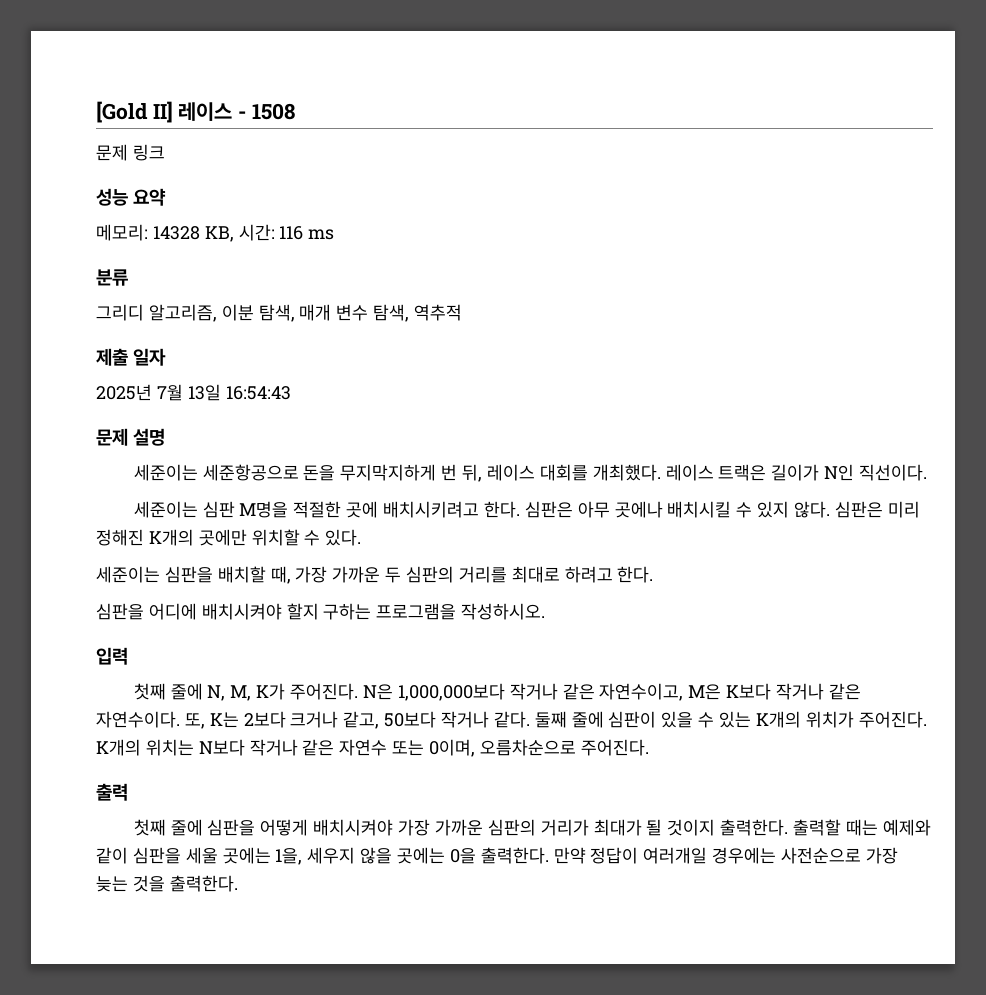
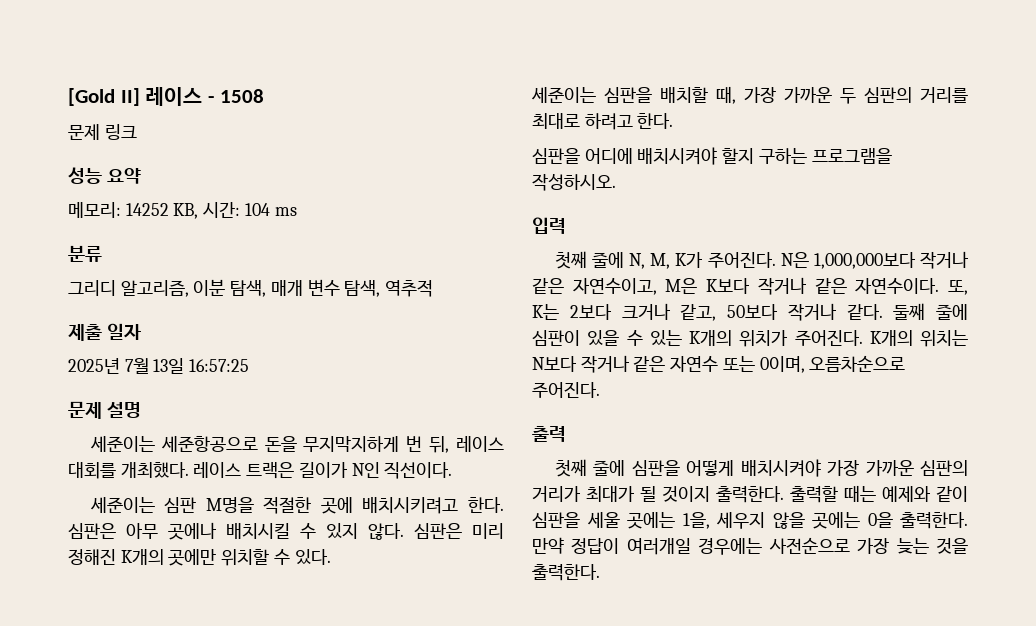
[152,226,200,240] 14328 -> [125,203,169,216] 14252
[279,226,304,240] 116 -> [244,203,270,216] 104
[225,386,291,400] 16:54:43 -> [189,359,250,372] 16:57:25

